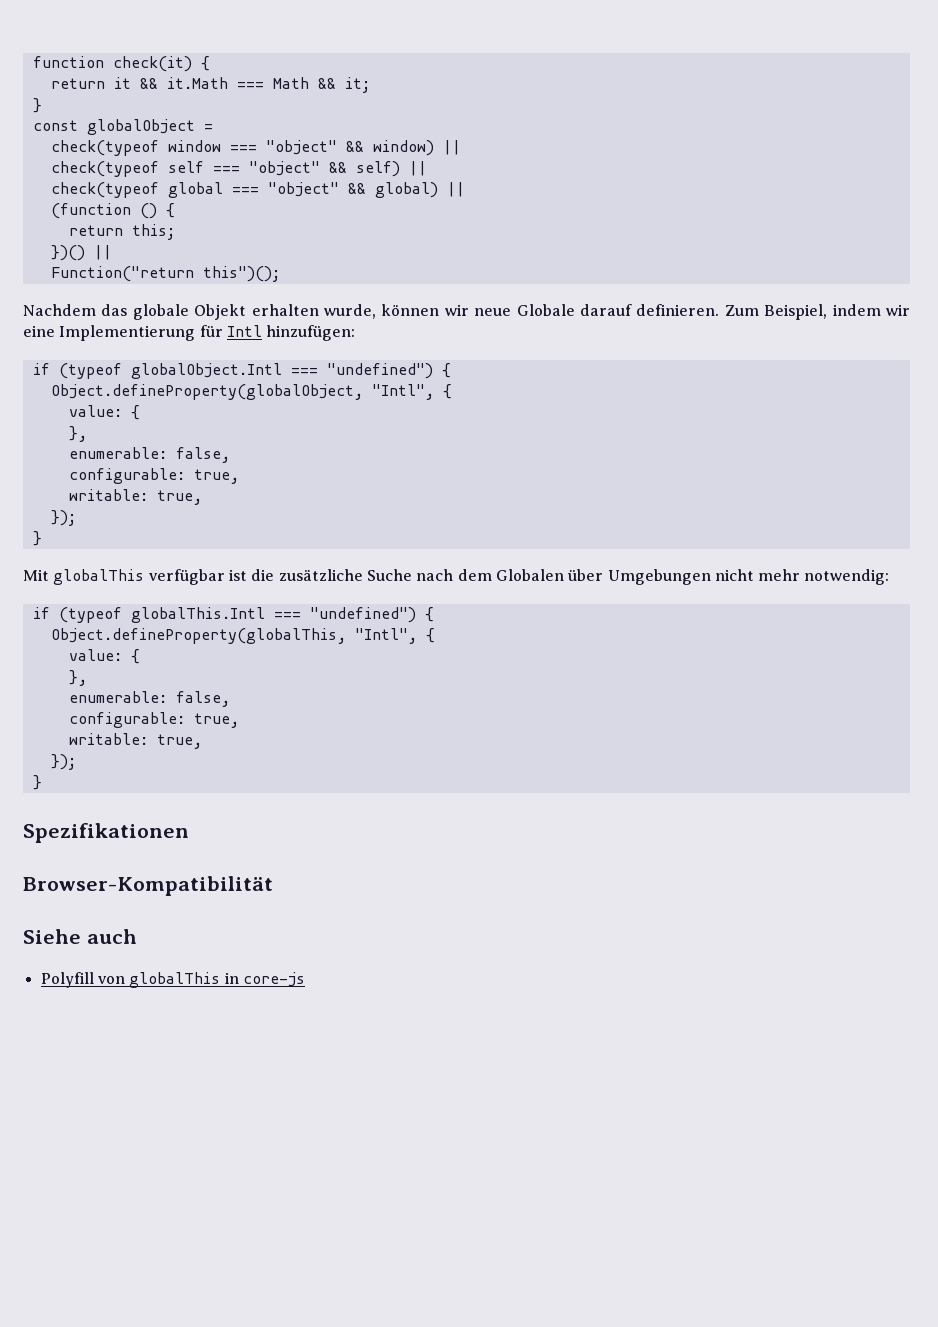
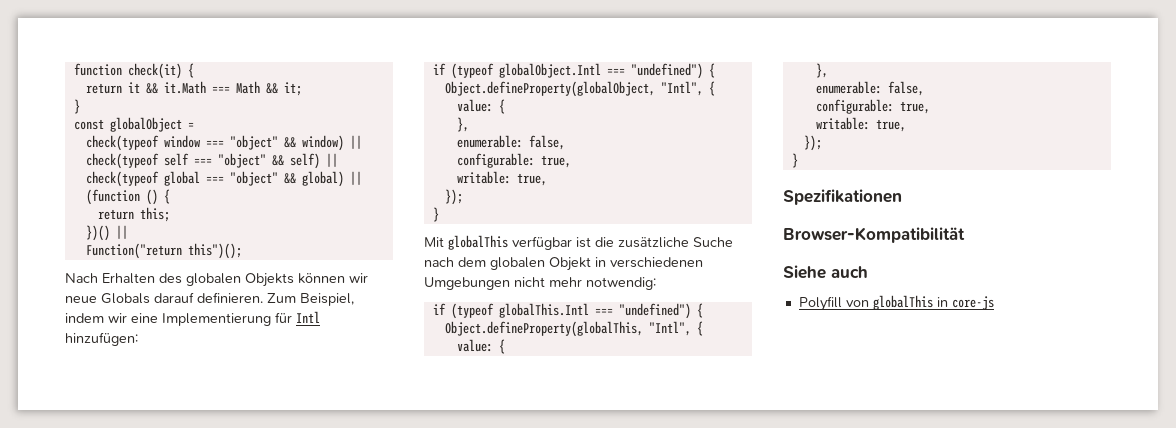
[23,304,376,320] Nachdem das globale Objekt erhalten wurde, -> [65,273,294,287] Nach Erhalten des globalen Objekts
[516,304,575,316] Globale -> [101,293,150,304] Globals
[495,569,604,581] Globalen über -> [490,257,703,271] globalen Objekt in verschiedenen

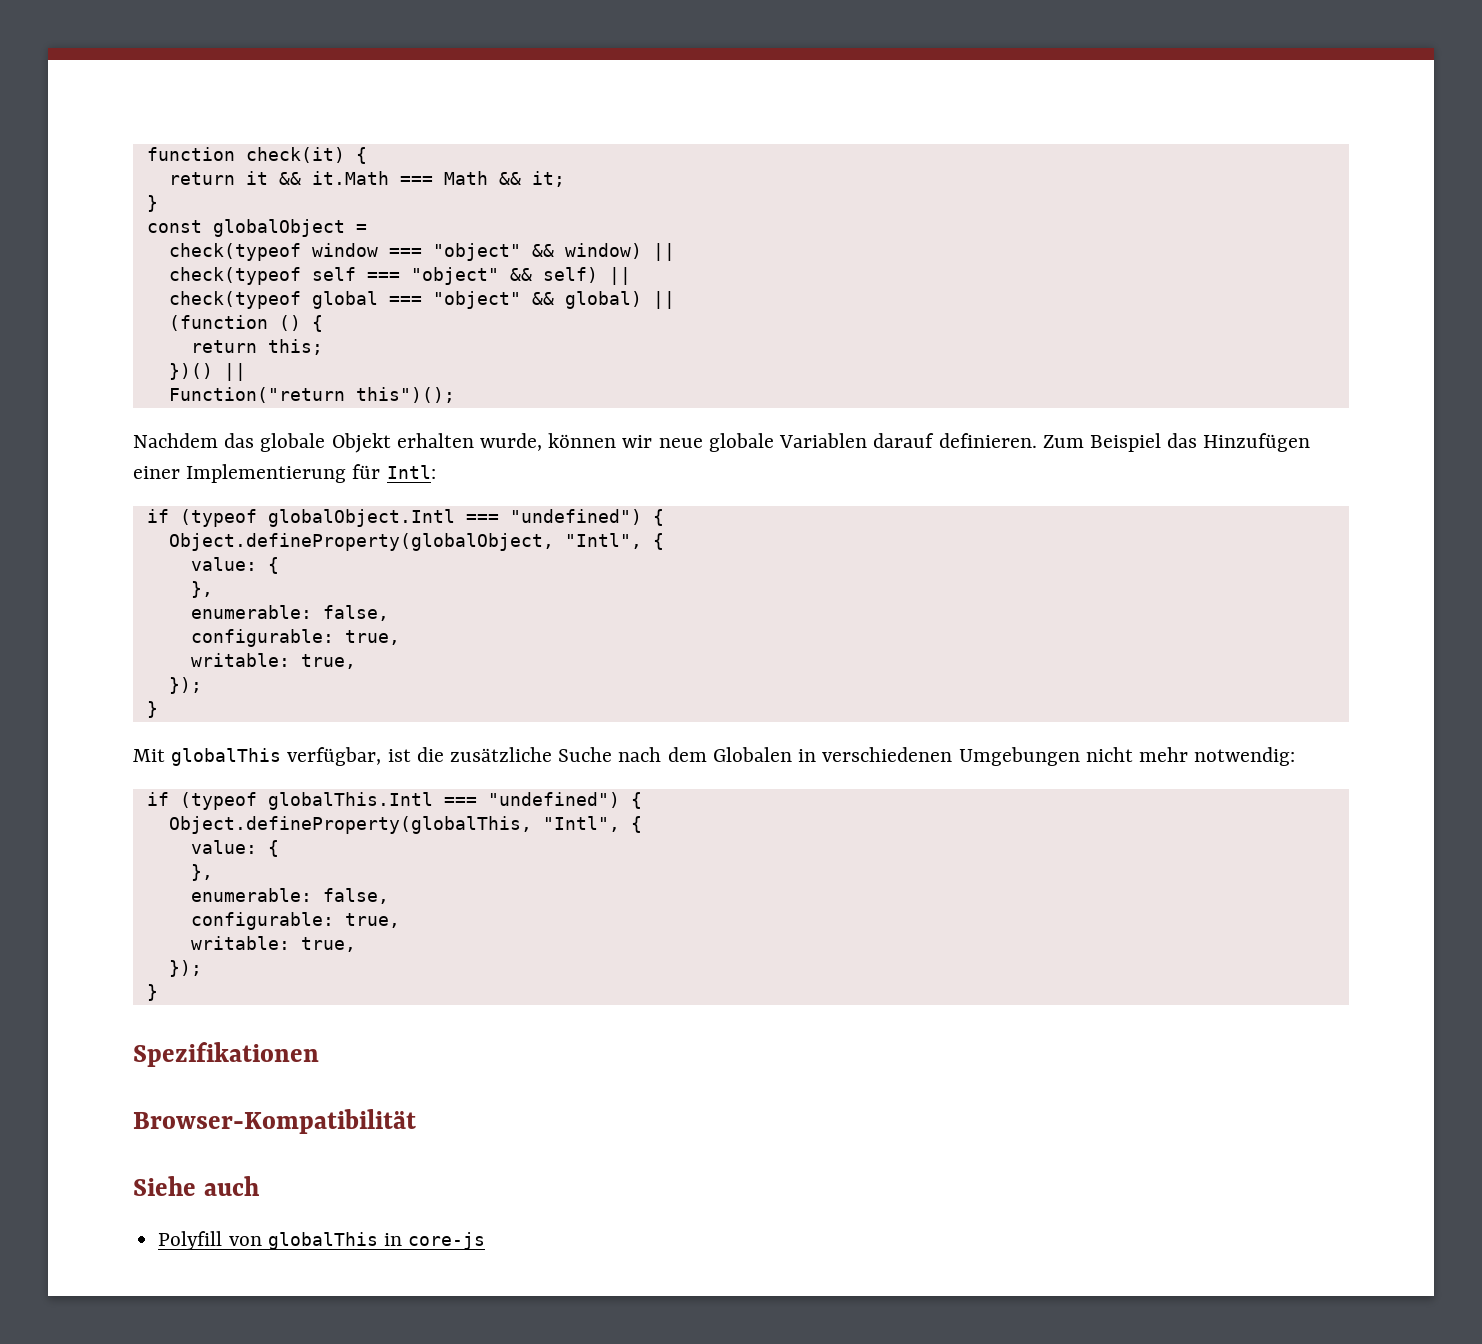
[65,273,294,287] Nach Erhalten des globalen Objekts -> [133,433,543,453] Nachdem das globale Objekt erhalten wurde,
[101,293,150,304] Globals -> [708,433,868,452] globale Variablen
[300,293,354,306] [65,311,320,326] [65,332,138,346] Beispiel, indem wir eine Implementierung für Intl hinzufügen: -> [1089,433,1311,452] [133,464,436,483] Beispiel das Hinzufügen einer Implementierung für Intl:
[512,236,572,250] verfügbar -> [287,747,382,766] verfügbar,
[490,257,591,271] globalen Objekt -> [712,747,792,762] Globalen

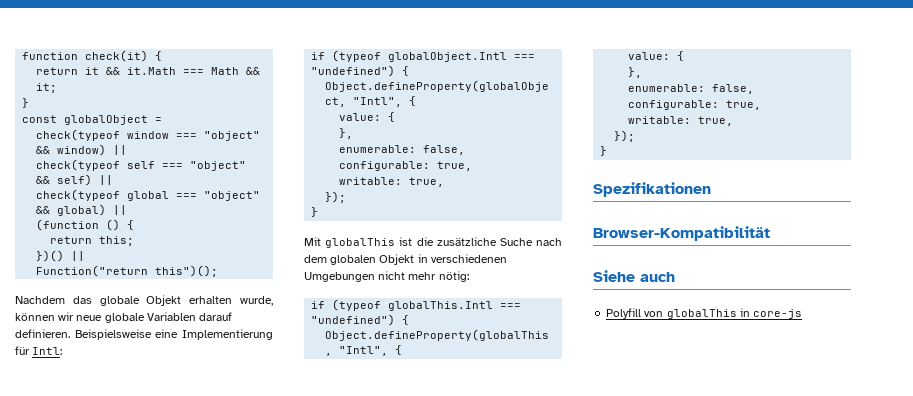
[1042,433,1311,452] [133,466,180,479] Zum Beispiel das Hinzufügen einer -> [74,329,179,340] Beispielsweise eine
[287,747,382,766] verfügbar, -> (396, 243) none
[712,747,792,762] Globalen -> [330,254,415,265] globalen Objekt
[1194,747,1296,766] notwendig: -> [438,271,469,282] nötig:

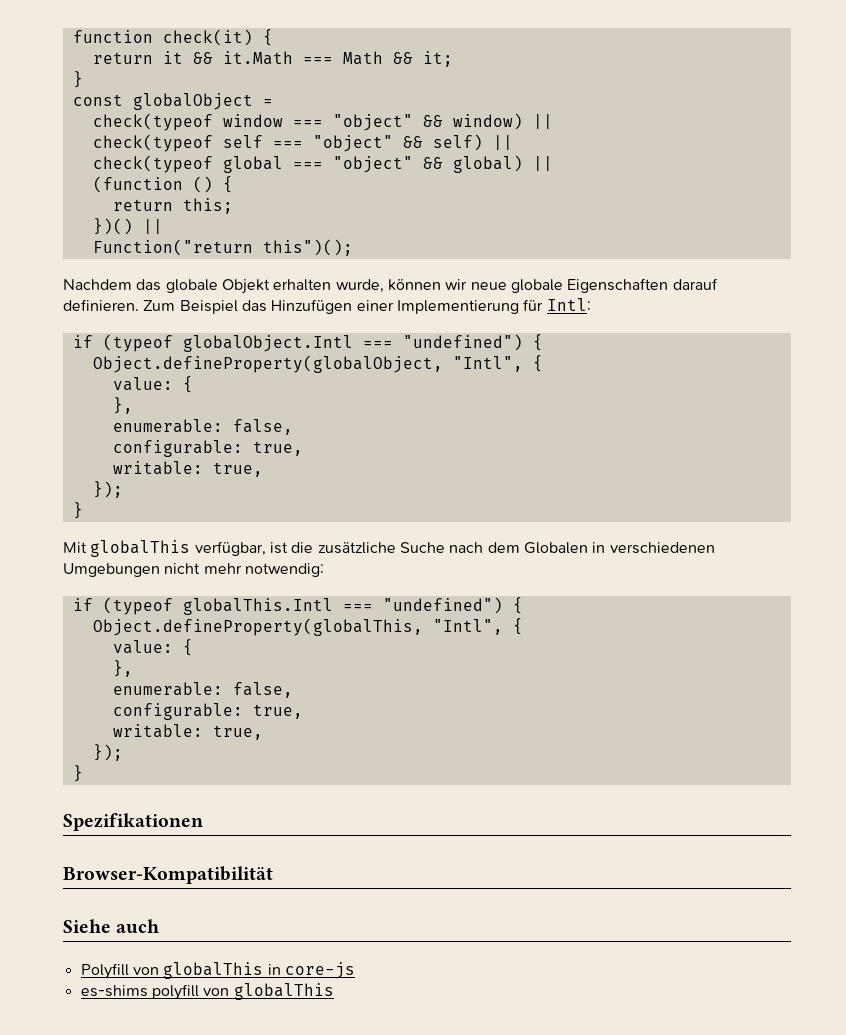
[146,312,196,321] Variablen -> [567,278,669,293] Eigenschaften
[74,329,179,340] Beispielsweise eine -> [143,299,394,314] Zum Beispiel das Hinzufügen einer
(396, 243) none -> [194,541,266,556] verfügbar,
[330,254,415,265] globalen Objekt -> [523,542,588,554] Globalen
[438,271,469,282] nötig: -> [244,563,324,577] notwendig:
(803, 314) none -> [80,983,334,1000] // es-shims polyfill von globalThis

